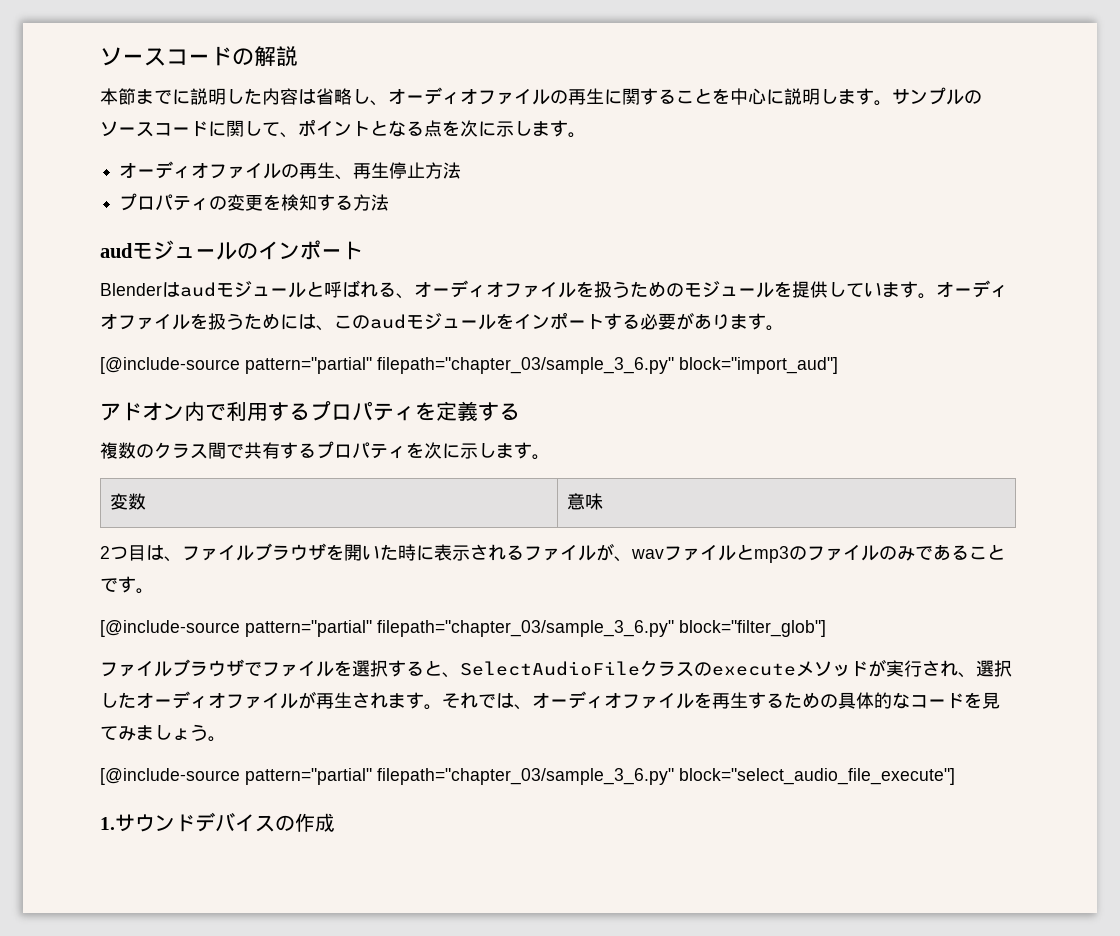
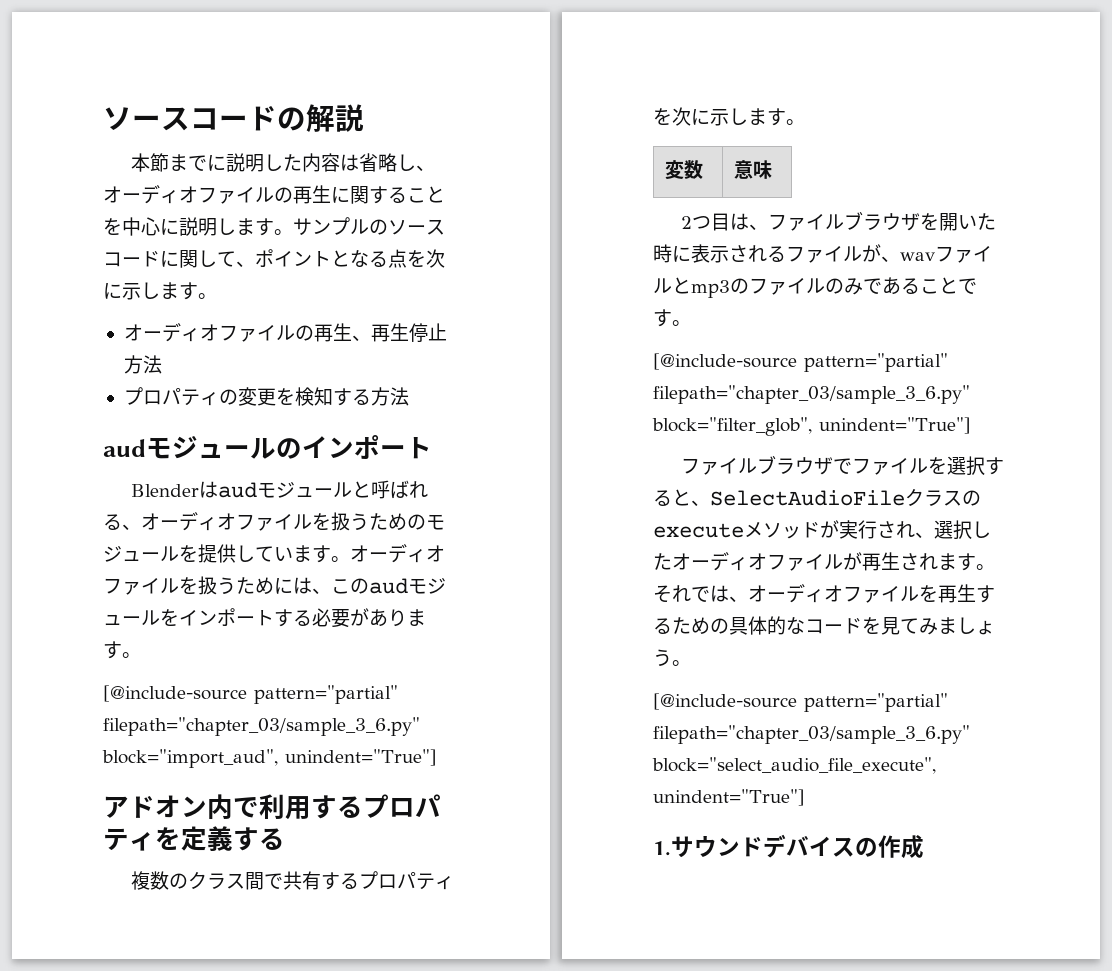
[679,357,838,374] block="import_aud"] -> [102,749,437,768] block="import_aud", unindent="True"]
[679,620,826,637] block="filter_glob"] -> [652,417,971,436] block="filter_glob", unindent="True"]
[679,768,955,785] block="select_audio_file_execute"] -> [652,757,936,774] [653,789,805,806] block="select_audio_file_execute", unindent="True"]

